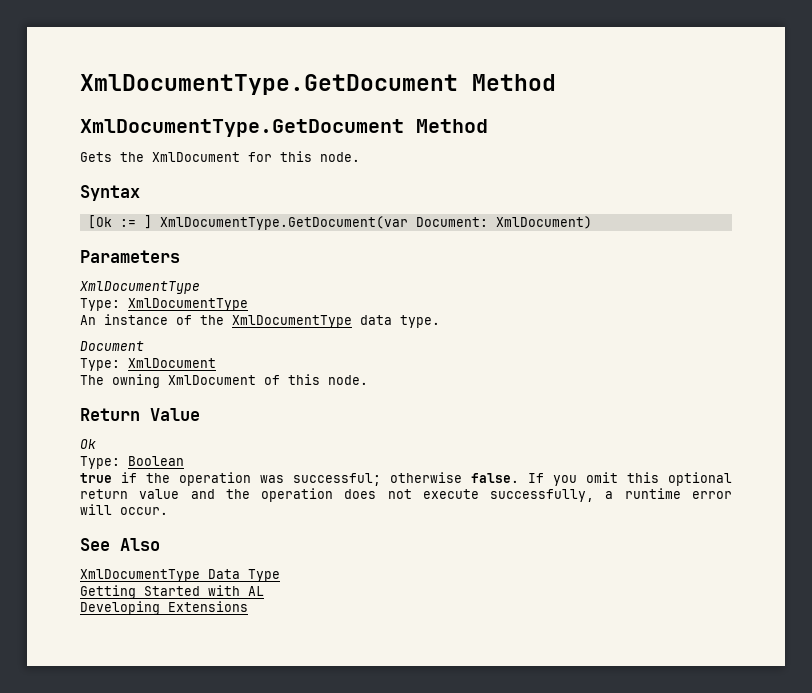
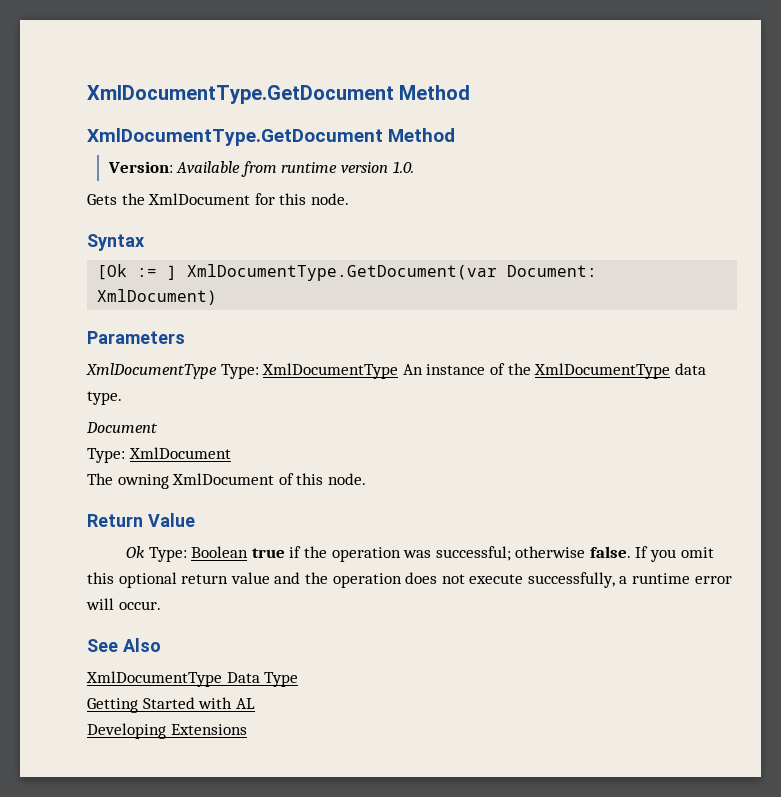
(488, 126) none -> [107,161,414,177] // Version: Available from runtime version 1.0.
(200, 287) // -> (217, 371) none
(248, 304) // -> (399, 371) none
(96, 444) // -> (145, 552) none
(184, 461) // -> (249, 552) none

